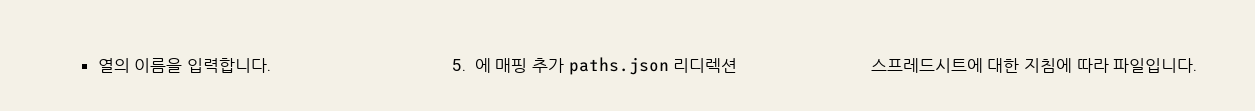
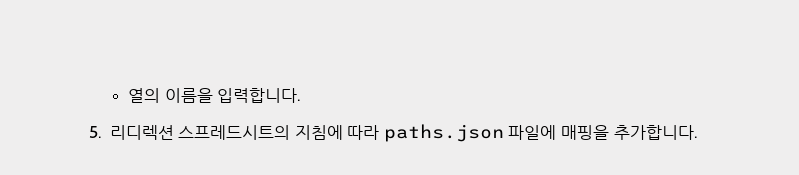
[474,57,1198,75] 에 매핑 추가 paths.json 리디렉션 스프레드시트에 대한 지침에 따라 파일입니다. -> [109,124,697,142] 리디렉션 스프레드시트의 지침에 따라 paths.json 파일에 매핑을 추가합니다.

